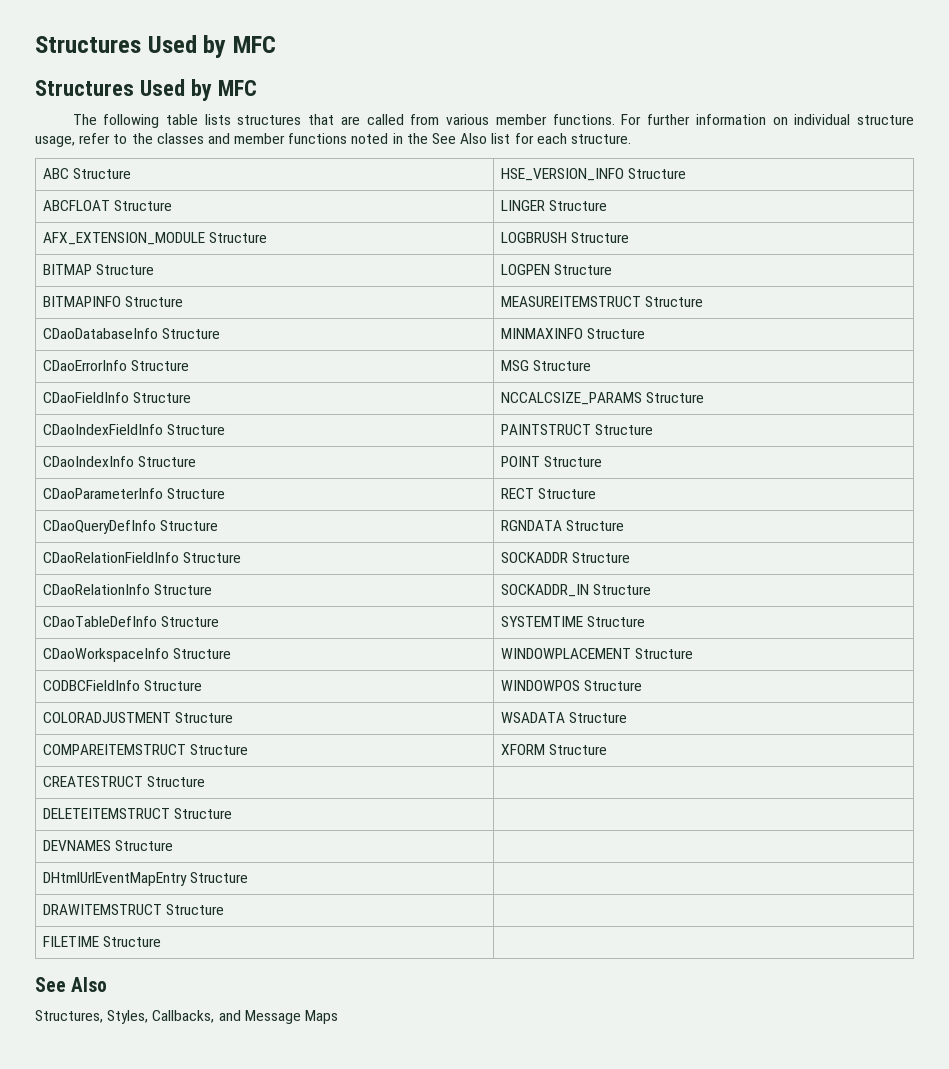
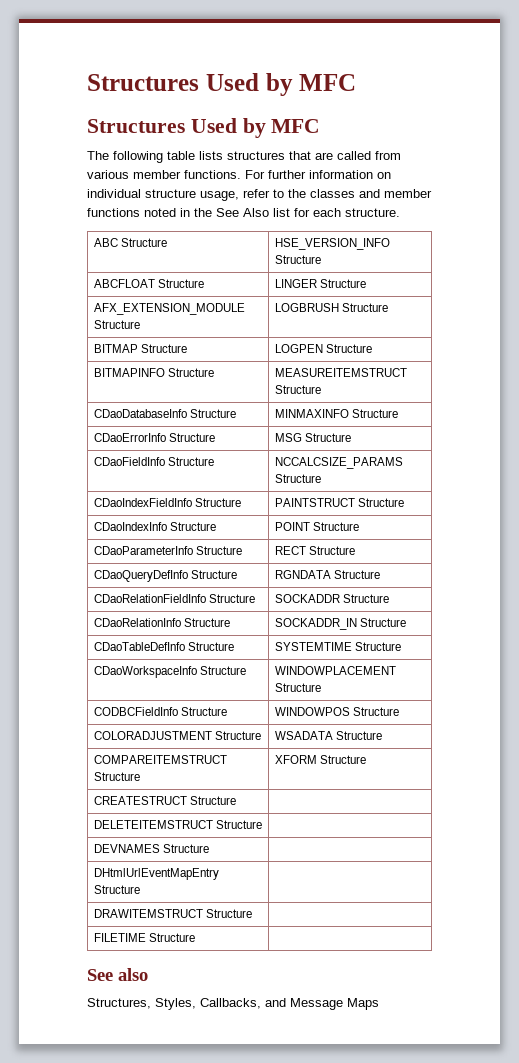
[71,977,108,992] Also -> [118,968,148,981] also

